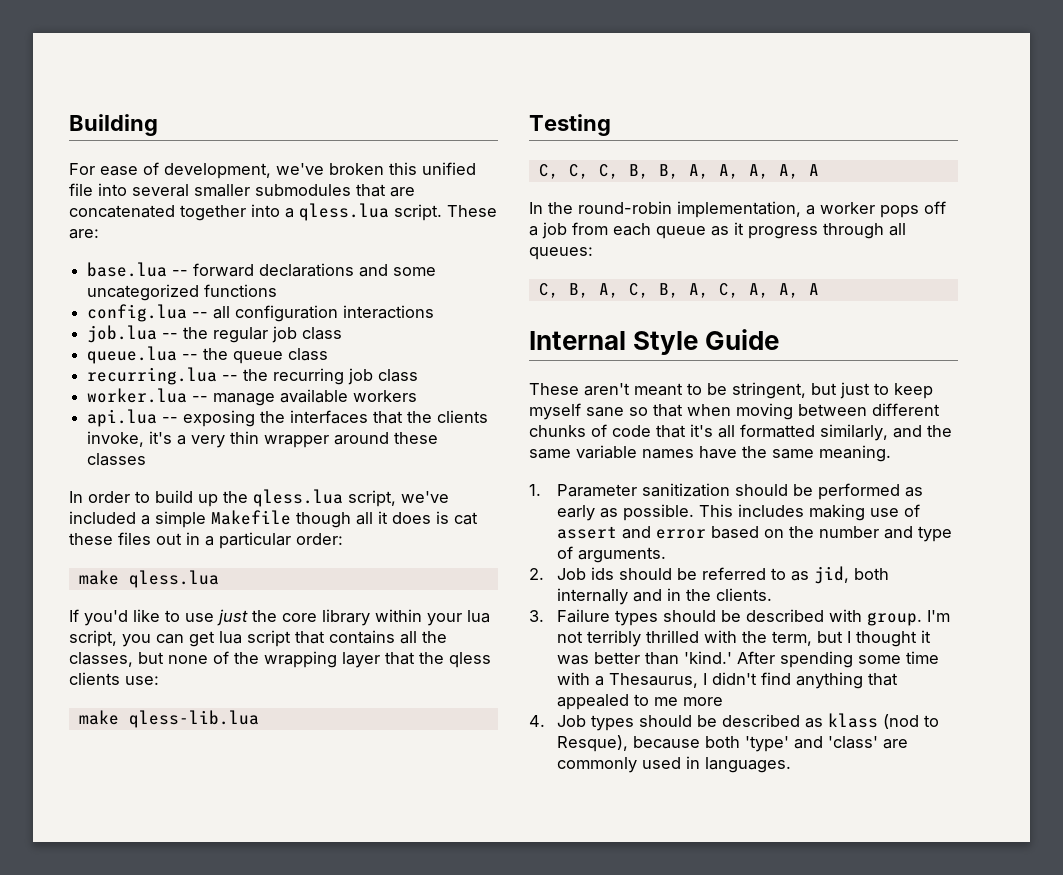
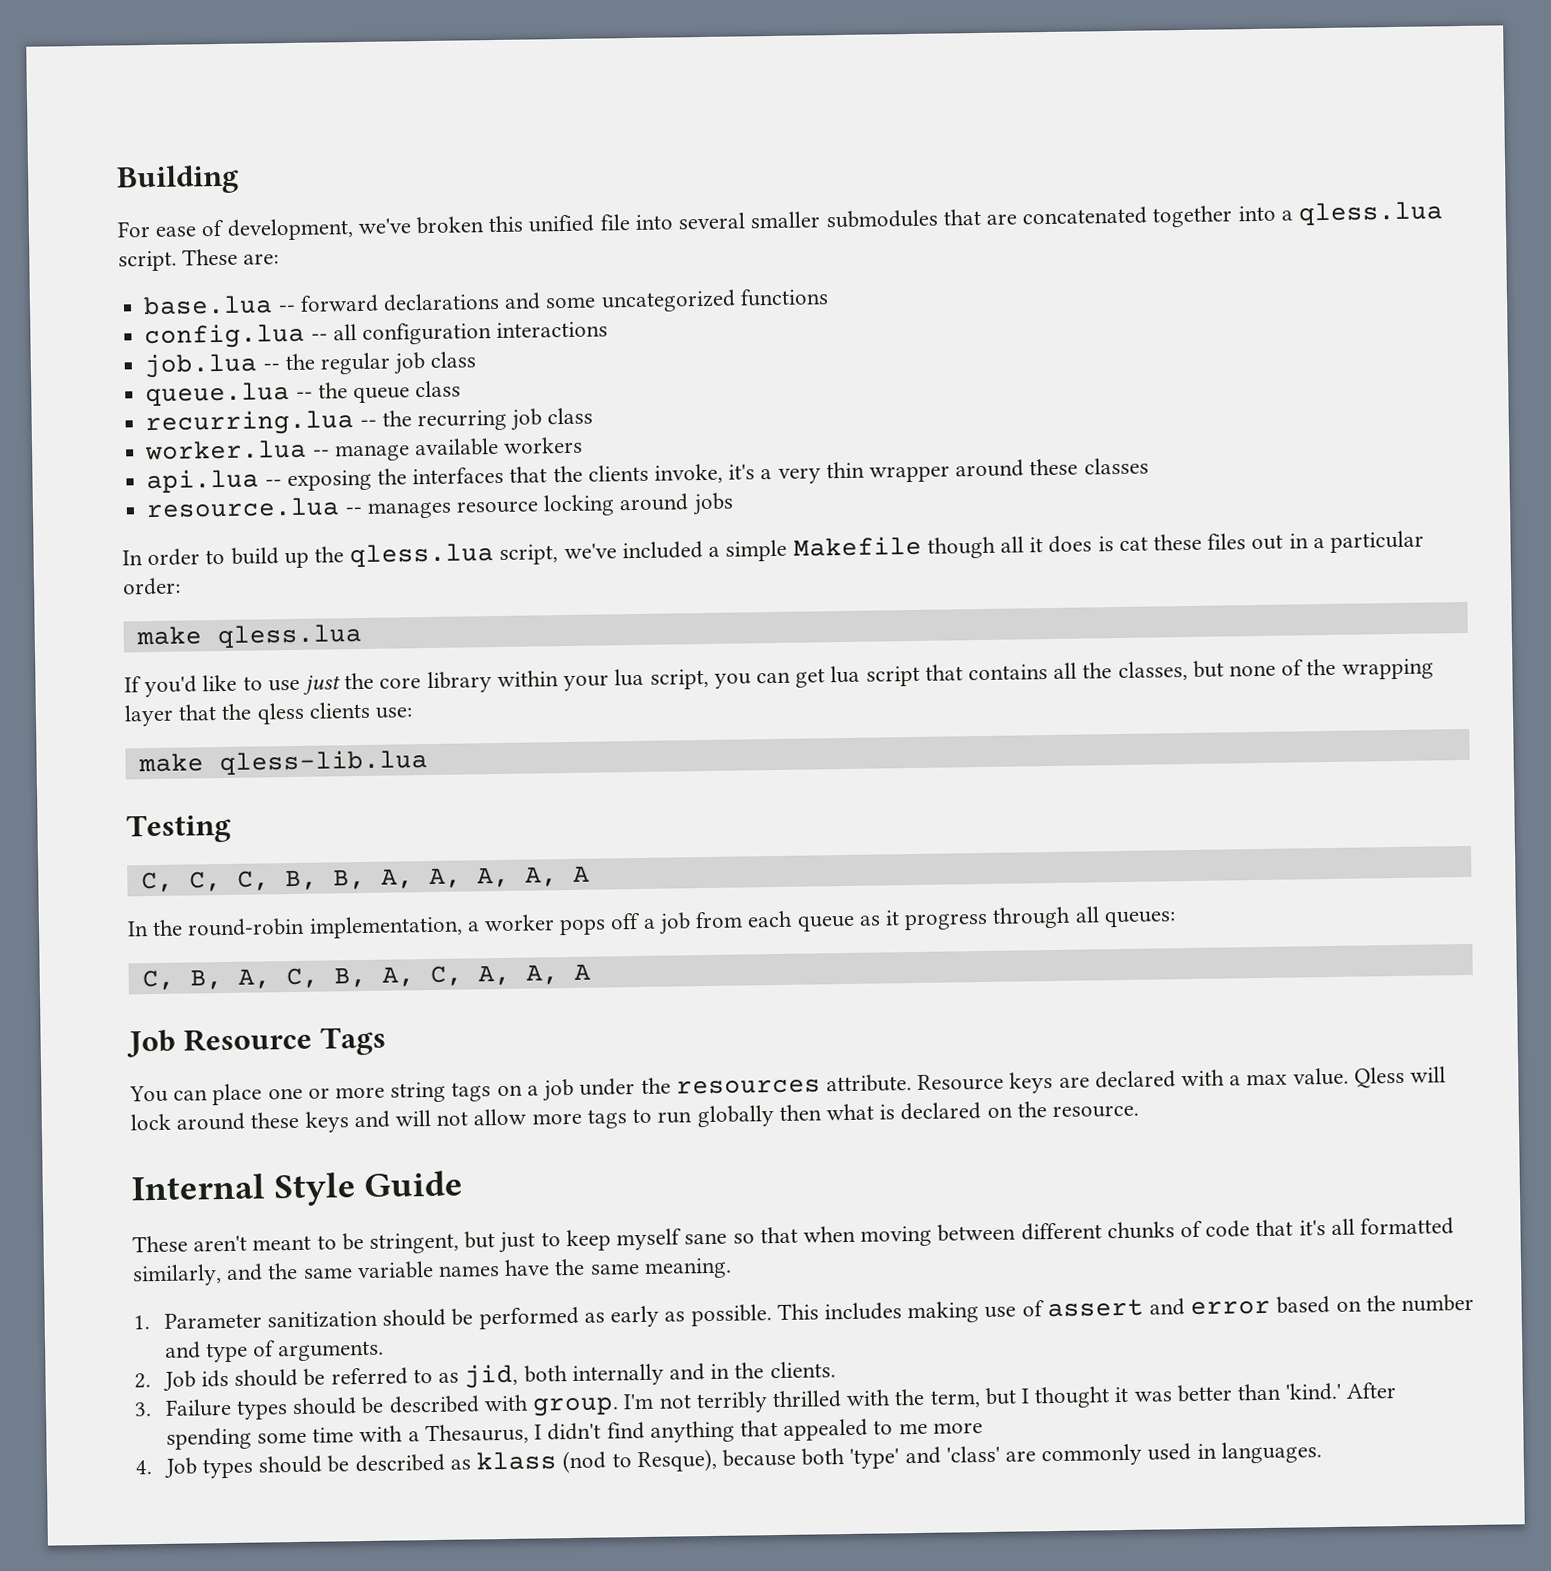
(147, 459) none -> [146,492,734,519] // resource.lua -- manages resource locking around jobs
(819, 289) none -> [126,1026,386,1058] [129,1066,1447,1106] [130,1101,1139,1133] // Job Resource Tags // You can place one or more string tags on a job under the resources attribute. Resource keys are declared with a max value. Qless will lock around these keys and will not allow more tags to run globally then what is declared on the resource.

